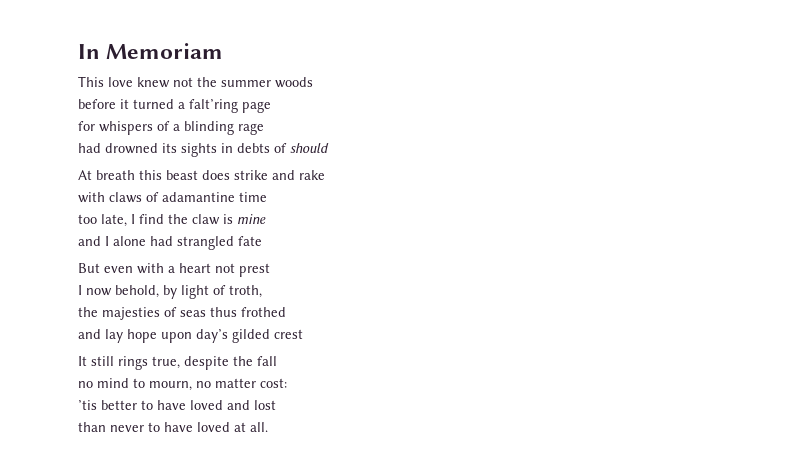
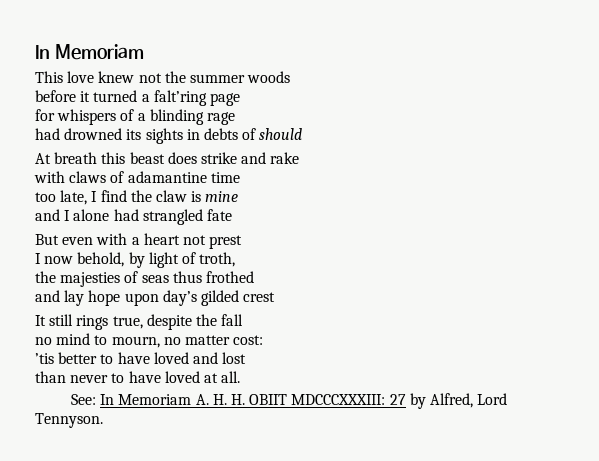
(268, 427) none -> [71,393,508,409] [35,413,103,428] // See: In Memoriam A. H. H. OBIIT MDCCCXXXIII: 27 by Alfred, Lord Tennyson.

